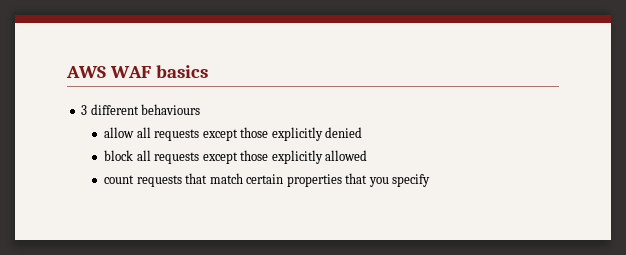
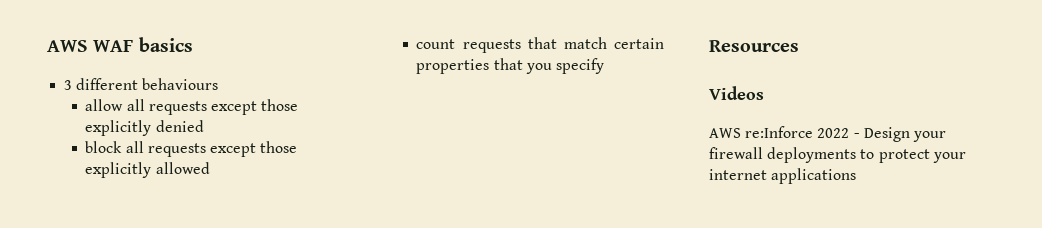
(431, 180) none -> [709,40,799,52] [709,86,764,100] [709,126,946,142] [709,147,966,163] [709,168,857,184] // Resources // Videos // AWS re:Inforce 2022 - Design your firewall deployments to protect your internet applications

